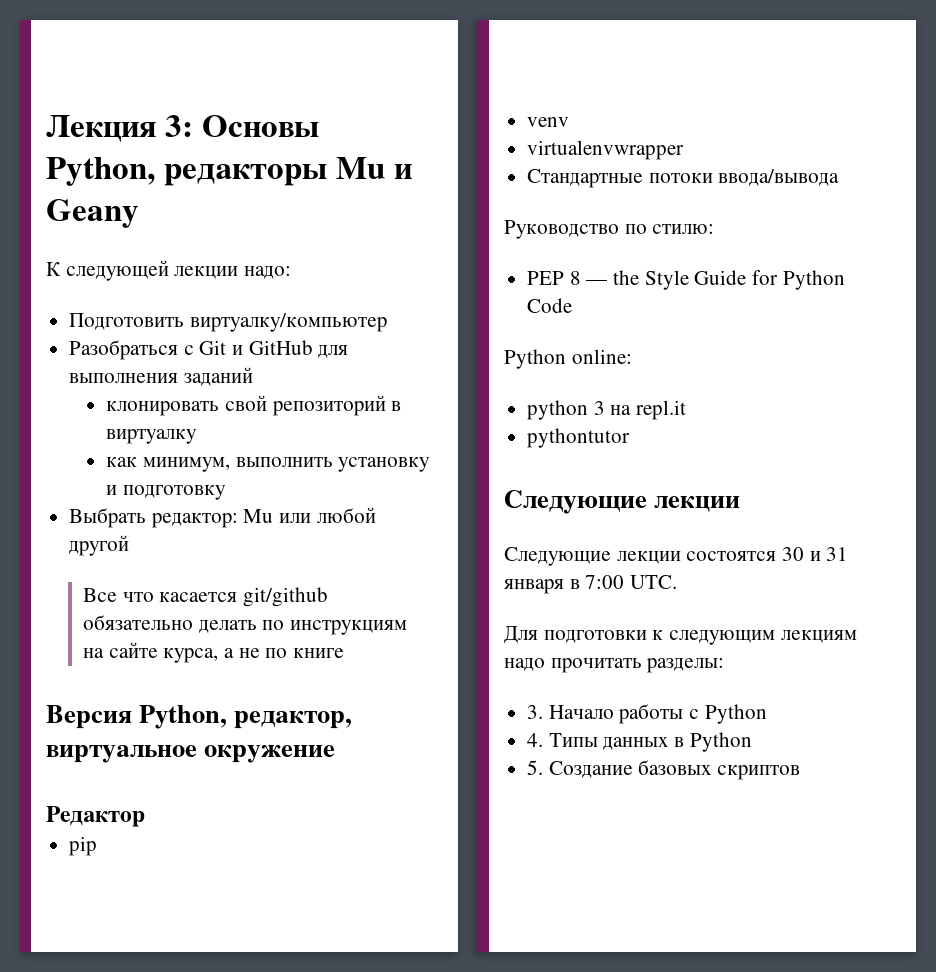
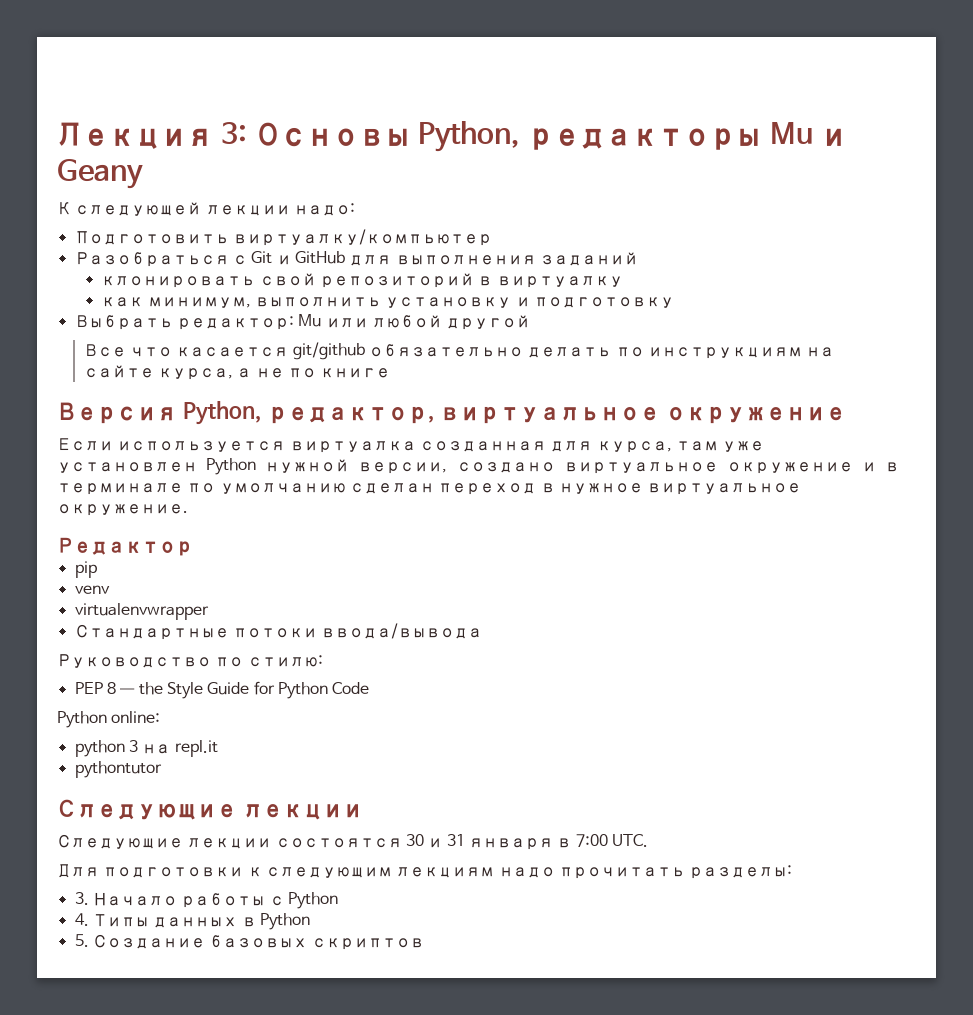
(336, 754) none -> [57,438,765,453] [57,458,899,475] [57,483,802,495] [57,504,188,516] // Если используется виртуалка созданная для курса, там уже установлен Python нужной версии, создано виртуальное окружение и в терминале по умолчанию сделан переход в нужное виртуальное окружение.

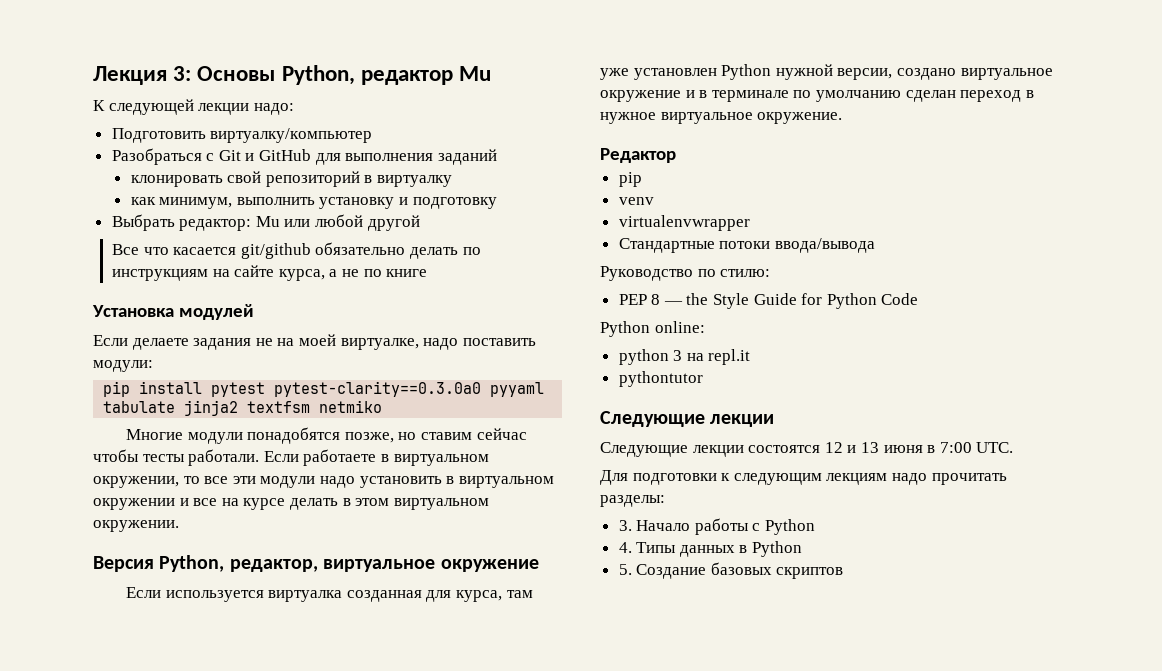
[528,122,847,150] [57,159,143,189] редакторы Mu и Geany -> [360,66,492,85] редактор Mu
(391, 373) none -> [92,304,254,320] [93,334,536,350] [93,360,153,372] [103,381,545,397] [103,400,383,416] [125,427,527,444] [93,449,489,466] [93,476,554,488] [93,498,489,510] [93,520,179,532] // Установка модулей // Если делаете задания не на моей виртуалке, надо поставить модули: // pip install pytest pytest-clarity==0.3.0a0 pyyaml tabulate jinja2 textfsm netmiko // Многие модули понадобятся позже, но ставим сейчас чтобы тесты работали. Если работаете в виртуальном окружении, то все эти модули надо установить в виртуальном окружении и все на курсе делать в этом виртуальном окружении.
[405,834,553,850] 30 и 31 января -> [824,442,923,453] 12 и 13 июня

